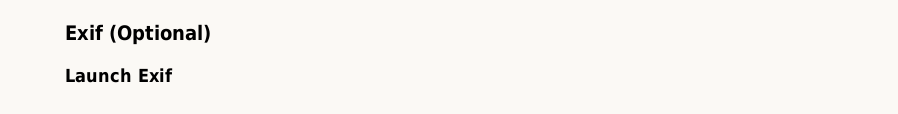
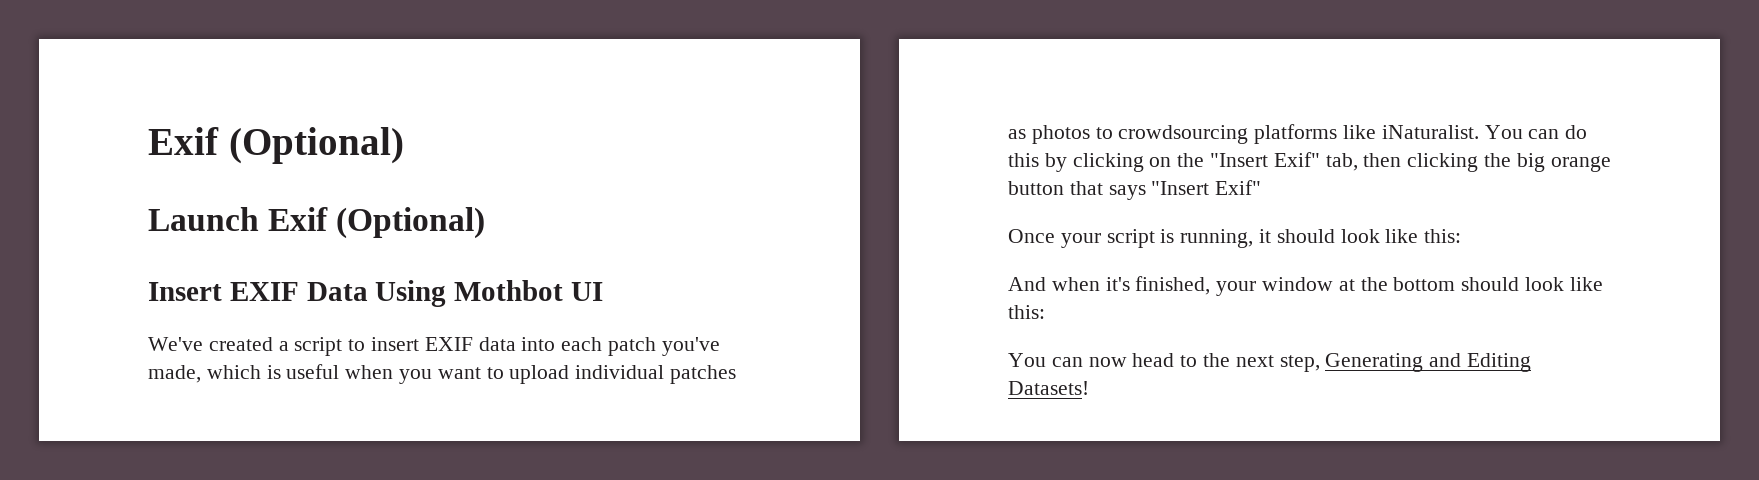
(173, 75) none -> [336,207,486,239] [148,280,604,307] [148,337,720,356] [148,364,737,384] [1008,124,1588,144] [1008,152,1611,172] [1008,180,1262,200] [1008,229,1462,248] [1008,276,1603,296] [1008,305,1045,319] [1008,353,1532,372] [1008,381,1089,395] (Optional) // Insert EXIF Data Using Mothbot UI // We've created a script to insert EXIF data into each patch you've made, which is useful when you want to upload individual patches as photos to crowdsourcing platforms like iNaturalist. You can do this by clicking on the "Insert Exif" tab, then clicking the big orange button that says "Insert Exif" // Once your script is running, it should look like this: // And when it's finished, your window at the bottom should look like this: // You can now head to the next step, Generating and Editing Datasets!

